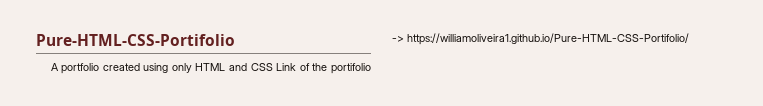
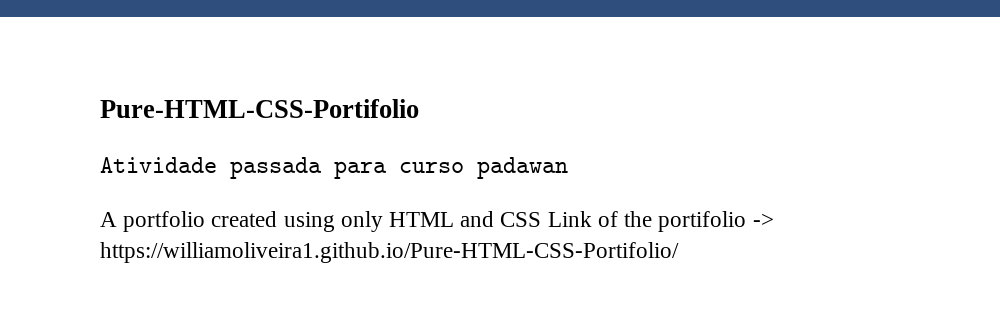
(235, 40) none -> [100,157,568,179] // Atividade passada para curso padawan

